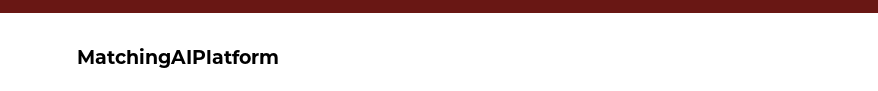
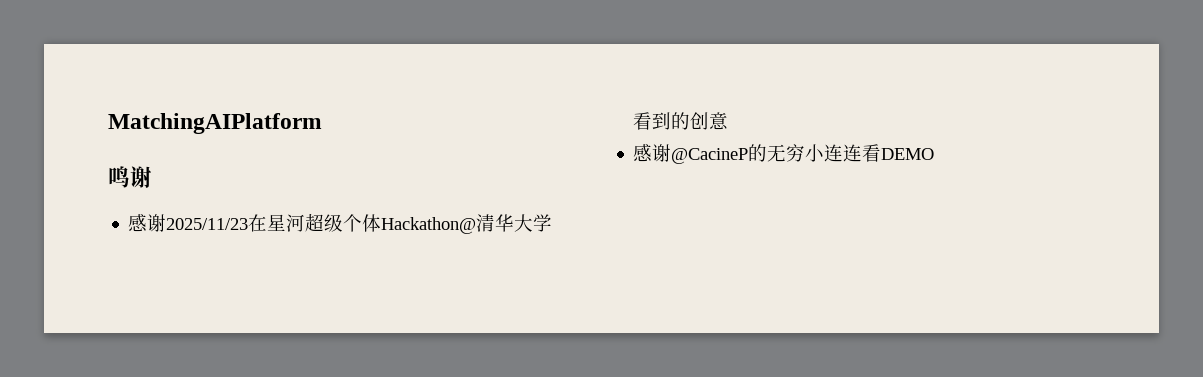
(279, 58) none -> [108,166,152,188] [128,213,553,234] [633,112,729,130] [633,144,935,164] // 鸣谢 // 感谢2025/11/23在星河超级个体Hackathon@清华大学看到的创意 // 感谢@CacineP的无穷小连连看DEMO

